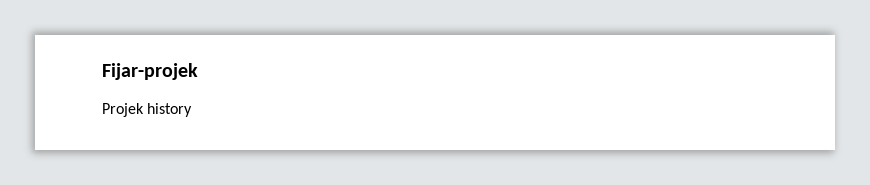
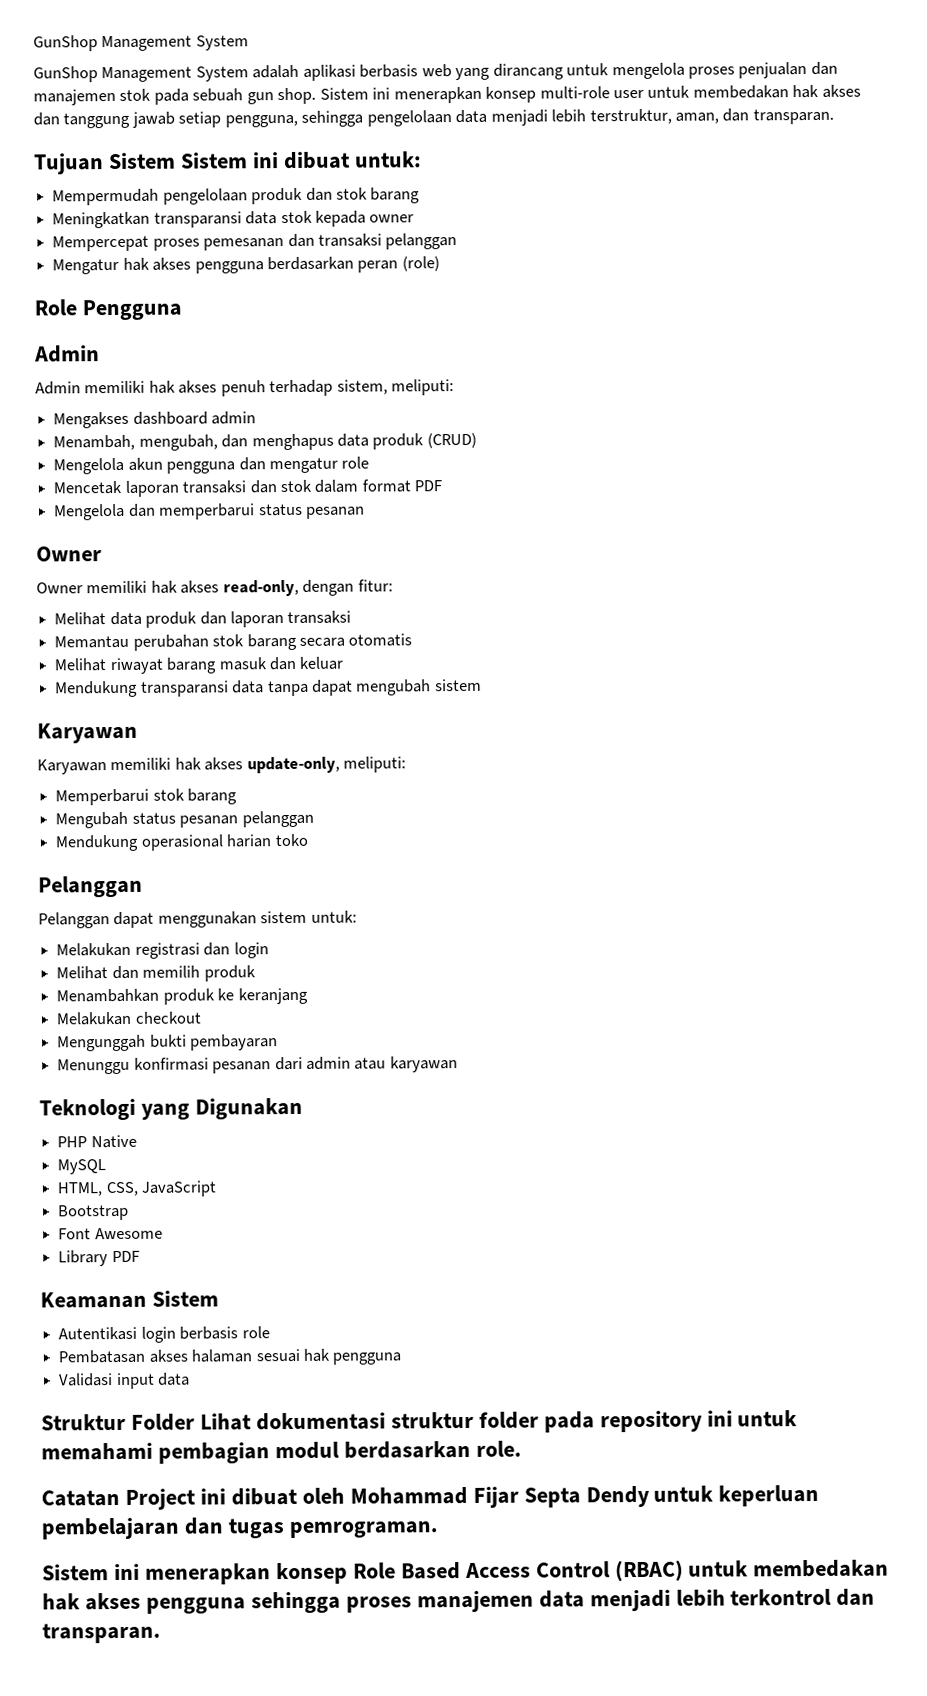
[102,63,198,80] [102,103,193,117] Fijar-projek // Projek history -> [33,35,249,52] [33,61,838,83] [33,84,861,106] [33,108,834,129] [33,151,422,175] [52,187,421,206] [52,210,415,229] [52,233,458,252] [52,256,440,275] [34,299,182,321] [34,345,100,363] [35,379,455,397] [53,411,257,429] [53,432,477,451] [53,456,370,475] [53,479,443,497] [54,503,365,521] [36,546,102,562] [36,579,393,597] [54,610,352,628] [54,633,413,651] [54,656,344,675] [55,678,482,698] [37,722,138,744] [37,756,407,775] [55,788,238,806] [55,810,314,829] [55,833,308,852] [38,875,143,898] [38,910,357,929] [56,942,269,959] [56,965,256,982] [56,987,308,1005] [56,1011,202,1026] [57,1034,279,1052] [57,1056,458,1075] [39,1097,303,1121] [57,1134,137,1149] [57,1159,107,1175] [57,1180,218,1197] [58,1204,130,1221] [58,1227,163,1240] [58,1250,140,1267] [40,1290,219,1309] [58,1326,270,1343] [58,1348,402,1365] [59,1372,191,1390] [41,1410,798,1433] [41,1440,522,1464] [41,1484,820,1510] [41,1517,438,1540] [42,1559,890,1585] [42,1588,876,1614] [42,1622,161,1644] GunShop Management System // GunShop Management System adalah aplikasi berbasis web yang dirancang untuk mengelola proses penjualan dan manajemen stok pada sebuah gun shop. Sistem ini menerapkan konsep multi-role user untuk membedakan hak akses dan tanggung jawab setiap pengguna, sehingga pengelolaan data menjadi lebih terstruktur, aman, dan transparan. // Tujuan Sistem Sistem ini dibuat untuk: // Mempermudah pengelolaan produk dan stok barang // Meningkatkan transparansi data stok kepada owner // Mempercepat proses pemesanan dan transaksi pelanggan // Mengatur hak akses pengguna berdasarkan peran (role) // Role Pengguna // Admin // Admin memiliki hak akses penuh terhadap sistem, meliputi: // Mengakses dashboard admin // Menambah, mengubah, dan menghapus data produk (CRUD) // Mengelola akun pengguna dan mengatur role // Mencetak laporan transaksi dan stok dalam format PDF // Mengelola dan memperbarui status pesanan // Owner // Owner memiliki hak akses read-only, dengan fitur: // Melihat data produk dan laporan transaksi // Memantau perubahan stok barang secara otomatis // Melihat riwayat barang masuk dan keluar // Mendukung transparansi data tanpa dapat mengubah sistem // Karyawan // Karyawan memiliki hak akses update-only, meliputi: // Memperbarui stok barang // Mengubah status pesanan pelanggan // Mendukung operasional harian toko // Pelanggan // Pelanggan dapat menggunakan sistem untuk: // Melakukan registrasi dan login // Melihat dan memilih produk // Menambahkan produk ke keranjang // Melakukan checkout // Mengunggah bukti pembayaran // Menunggu konfirmasi pesanan dari admin atau karyawan // Teknologi yang Digunakan // PHP Native // MySQL // HTML, CSS, JavaScript // Bootstrap // Font Awesome // Library PDF // Keamanan Sistem // Autentikasi login berbasis role // Pembatasan akses halaman sesuai hak pengguna // Validasi input data // Struktur Folder Lihat dokumentasi struktur folder pada repository ini untuk memahami pembagian modul berdasarkan role. // Catatan Project ini dibuat oleh Mohammad Fijar Septa Dendy untuk keperluan pembelajaran dan tugas pemrograman. // Sistem ini menerapkan konsep Role Based Access Control (RBAC) untuk membedakan hak akses pengguna sehingga proses manajemen data menjadi lebih terkontrol dan transparan.

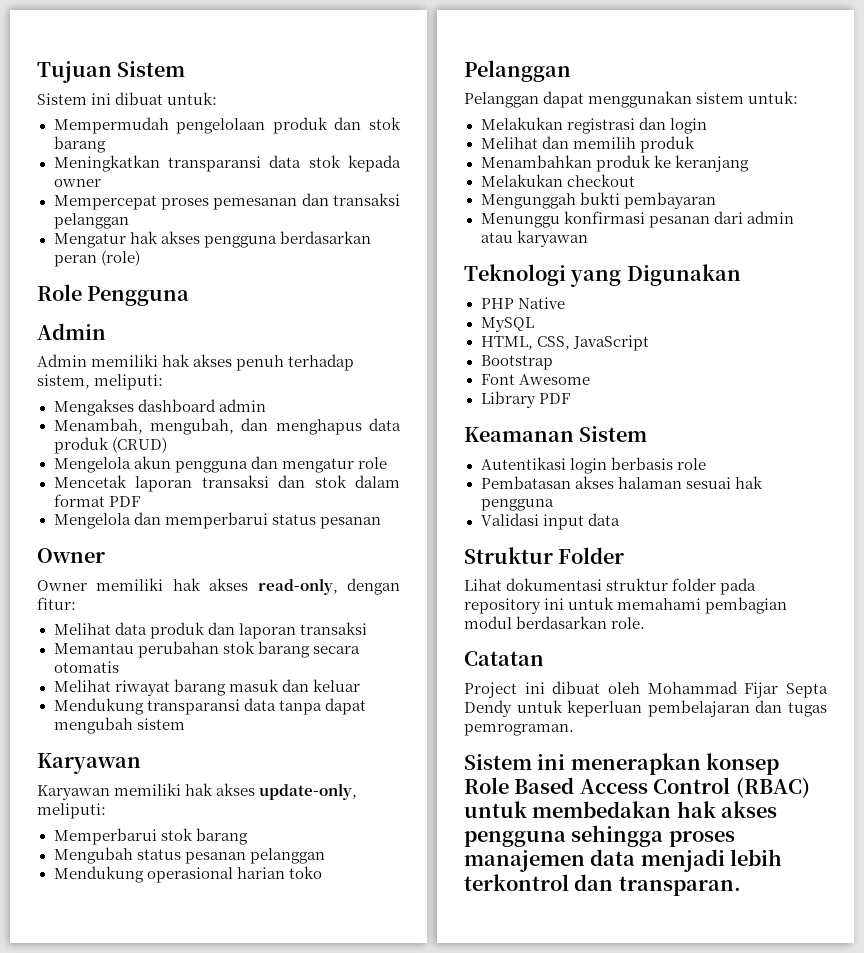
[33,35,249,52] [33,61,838,83] [33,84,861,106] [33,108,834,129] GunShop Management System // GunShop Management System adalah aplikasi berbasis web yang dirancang untuk mengelola proses penjualan dan manajemen stok pada sebuah gun shop. Sistem ini menerapkan konsep multi-role user untuk membedakan hak akses dan tanggung jawab setiap pengguna, sehingga pengelolaan data menjadi lebih terstruktur, aman, dan transparan. // -> (37, 72) none
(176, 161) none -> (186, 69) //
(195, 1422) none -> (625, 555) //
(120, 1498) none -> (544, 658) //

